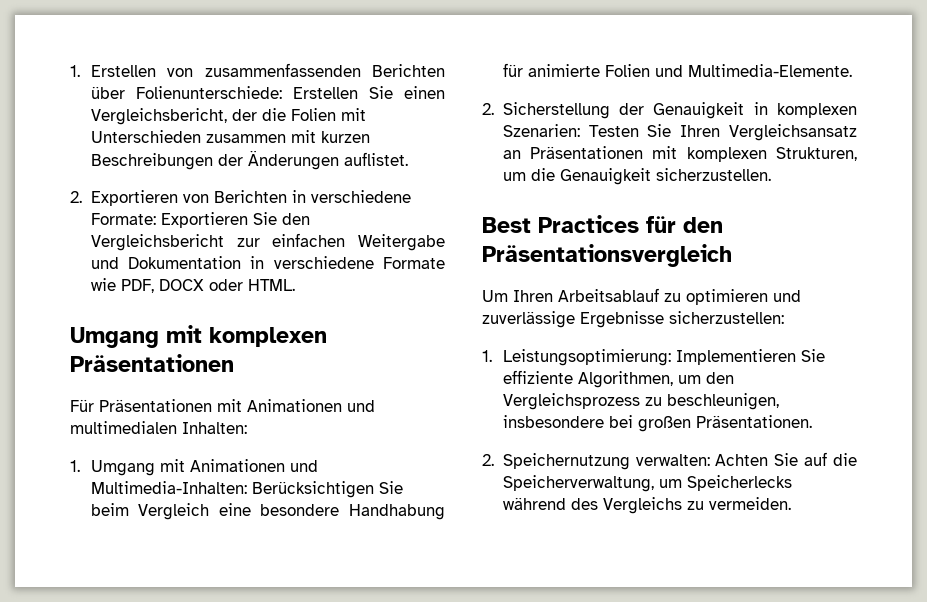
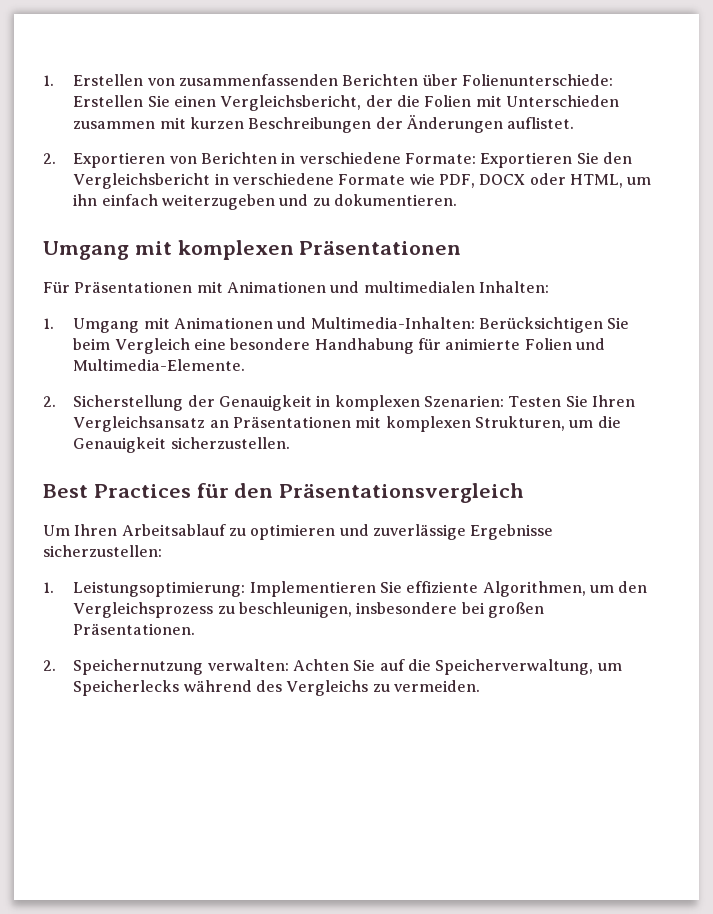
[236,233,445,251] [90,256,242,269] zur einfachen Weitergabe und Dokumentation -> (211, 181) none
[247,279,295,291] HTML. -> [569,174,652,188] [73,194,457,210] HTML, um ihn einfach weiterzugeben und zu dokumentieren.

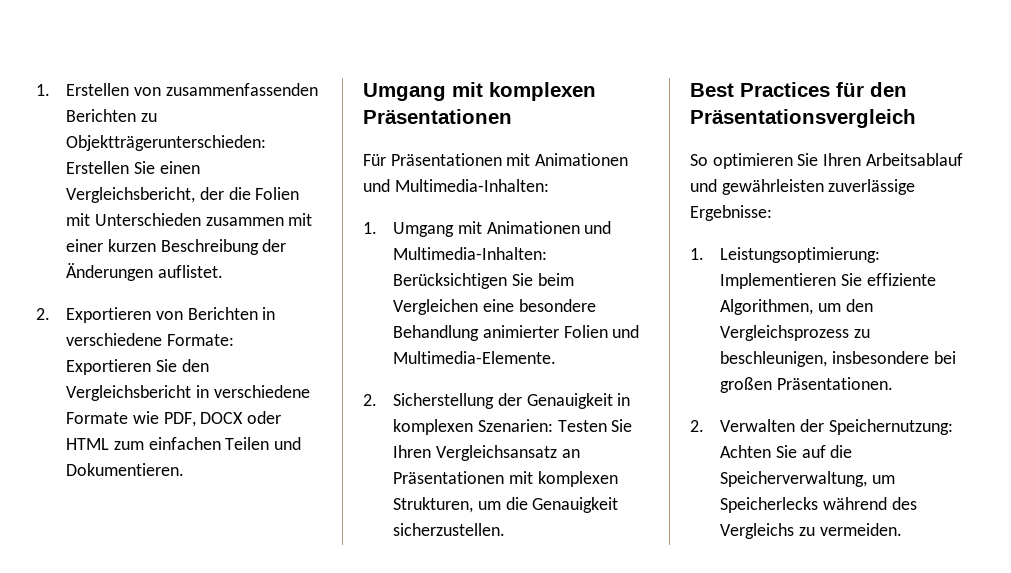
[421,74,613,86] über Folienunterschiede: -> [140,113,157,122] [66,135,267,151] zu Objektträgerunterschieden:
[189,117,372,133] kurzen Beschreibungen -> [66,239,259,255] einer kurzen Beschreibung
[569,174,652,188] [73,194,457,210] HTML, um ihn einfach weiterzugeben und zu dokumentieren. -> [66,437,302,450] [66,463,185,476] HTML zum einfachen Teilen und Dokumentieren.
[363,281,549,293] multimedialen Inhalten: -> [394,179,549,192] Multimedia-Inhalten:
[114,338,190,354] Vergleich -> [393,299,479,315] Vergleichen
[314,338,521,354] Handhabung für animierte -> [393,325,559,341] Behandlung animierter
[43,524,554,540] [43,545,162,557] Um Ihren Arbeitsablauf zu optimieren und zuverlässige Ergebnisse sicherzustellen: -> [690,153,963,169] [690,179,916,195] [690,205,772,221] So optimieren Sie Ihren Arbeitsablauf und gewährleisten zuverlässige Ergebnisse:
[73,659,289,675] Speichernutzung verwalten: -> [720,419,953,435] Verwalten der Speichernutzung:

